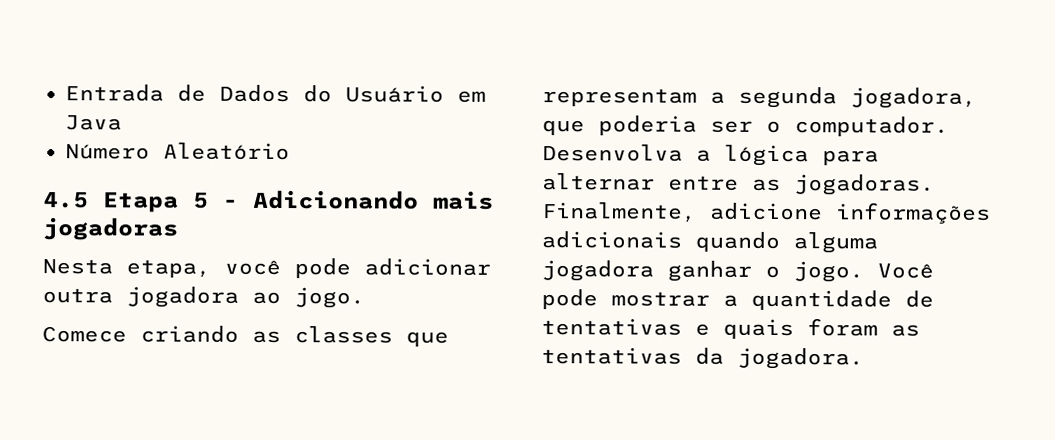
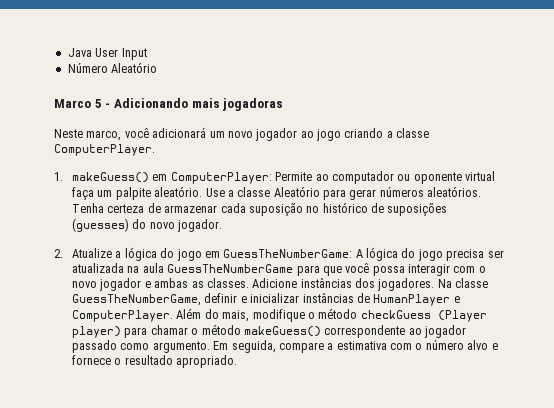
[65,84,486,103] Entrada de Dados do Usuário em -> (67, 52) none
(122, 123) none -> [95,48,147,60] User Input
[43,191,179,213] 4.5 Etapa -> [54,99,91,108] Marco
[42,258,491,279] [42,286,365,309] [42,325,449,347] [542,86,977,109] [542,115,949,137] [542,144,879,167] [542,173,935,196] [541,202,991,224] [541,231,878,254] [541,260,934,283] [541,289,934,311] [541,318,920,340] [541,347,864,370] Nesta etapa, você pode adicionar outra jogadora ao jogo. // Comece criando as classes que representam a segunda jogadora, que poderia ser o computador. Desenvolva a lógica para alternar entre as jogadoras. Finalmente, adicione informações adicionais quando alguma jogadora ganhar o jogo. Você pode mostrar a quantidade de tentativas e quais foram as tentativas da jogadora. -> [54,127,430,141] [54,144,155,156] [54,171,496,184] [72,186,482,200] [72,202,448,216] [72,218,223,232] [54,247,504,261] [72,263,486,276] [72,278,489,291] [72,293,460,306] [72,308,487,322] [72,324,467,338] [72,340,498,353] [72,355,238,368] Neste marco, você adicionará um novo jogador ao jogo criando a classe ComputerPlayer. // 1. makeGuess() em ComputerPlayer: Permite ao computador ou oponente virtual faça um palpite aleatório. Use a classe Aleatório para gerar números aleatórios. Tenha certeza de armazenar cada suposição no histórico de suposições (guesses) do novo jogador. // 2. Atualize a lógica do jogo em GuessTheNumberGame: A lógica do jogo precisa ser atualizada na aula GuessTheNumberGame para que você possa interagir com o novo jogador e ambas as classes. Adicione instâncias dos jogadores. Na classe GuessTheNumberGame, definir e inicializar instâncias de HumanPlayer e ComputerPlayer. Além do mais, modifique o método checkGuess (Player player) para chamar o método makeGuess() correspondente ao jogador passado como argumento. Em seguida, compare a estimativa com o número alvo e fornece o resultado apropriado.

